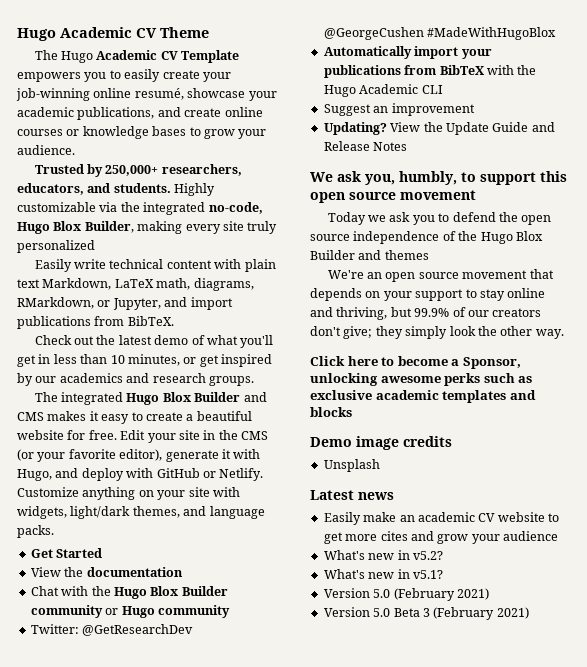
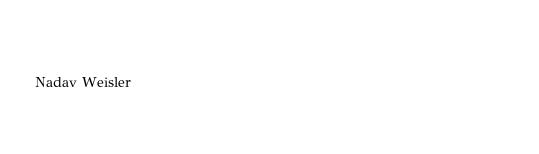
[17,27,209,41] [34,50,240,63] [17,69,231,82] [16,88,277,101] [17,107,263,120] [17,126,267,139] [17,145,75,155] [34,164,242,177] [17,183,216,196] [17,202,263,215] [17,221,278,234] [17,240,95,253] [34,259,276,272] [17,278,254,291] [17,297,233,310] [17,316,174,329] [34,335,274,348] [17,354,272,367] [17,373,254,386] [34,392,267,405] [17,411,252,424] [17,430,268,443] [17,449,261,462] [17,468,264,481] [17,487,240,500] [17,506,265,519] [17,525,54,538] [30,548,103,558] [30,567,183,577] [30,586,228,599] [30,605,230,618] [30,624,194,636] [323,27,557,40] [323,46,492,59] [323,65,537,78] [323,84,443,97] [323,103,475,116] [323,122,555,135] [323,141,408,151] [310,171,567,185] [310,190,476,203] [327,212,552,225] [310,231,543,244] [310,250,429,260] [327,269,554,282] [310,288,546,301] [310,307,542,320] [310,326,564,339] [310,356,521,369] [310,373,533,386] [310,390,536,403] [310,407,352,417] [310,436,452,450] [323,459,380,472] [310,490,394,500] [323,512,559,525] [323,531,558,544] [323,550,443,560] [323,569,443,579] [323,588,489,601] [323,607,529,620] Hugo Academic CV Theme // The Hugo Academic CV Template empowers you to easily create your job-winning online resumé, showcase your academic publications, and create online courses or knowledge bases to grow your audience. // Trusted by 250,000+ researchers, educators, and students. Highly customizable via the integrated no-code, Hugo Blox Builder, making every site truly personalized // Easily write technical content with plain text Markdown, LaTeX math, diagrams, RMarkdown, or Jupyter, and import publications from BibTeX. // Check out the latest demo of what you'll get in less than 10 minutes, or get inspired by our academics and research groups. // The integrated Hugo Blox Builder and CMS makes it easy to create a beautiful website for free. Edit your site in the CMS (or your favorite editor), generate it with Hugo, and deploy with GitHub or Netlify. Customize anything on your site with widgets, light/dark themes, and language packs. // Get Started // View the documentation // Chat with the Hugo Blox Builder community or Hugo community // Twitter: @GetResearchDev @GeorgeCushen #MadeWithHugoBlox // Automatically import your publications from BibTeX with the Hugo Academic CLI // Suggest an improvement // Updating? View the Update Guide and Release Notes // We ask you, humbly, to support this open source movement // Today we ask you to defend the open source independence of the Hugo Blox Builder and themes // We're an open source movement that depends on your support to stay online and thriving, but 99.9% of our creators don't give; they simply look the other way. // Click here to become a Sponsor, unlocking awesome perks such as exclusive academic templates and blocks // Demo image credits // Unsplash // Latest news // Easily make an academic CV website to get more cites and grow your audience // What's new in v5.2? // What's new in v5.1? // Version 5.0 (February 2021) // Version 5.0 Beta 3 (February 2021) -> [35,77,131,87] Nadav Weisler

